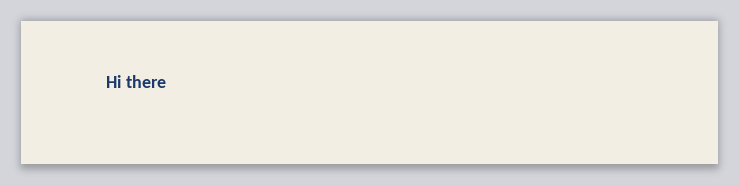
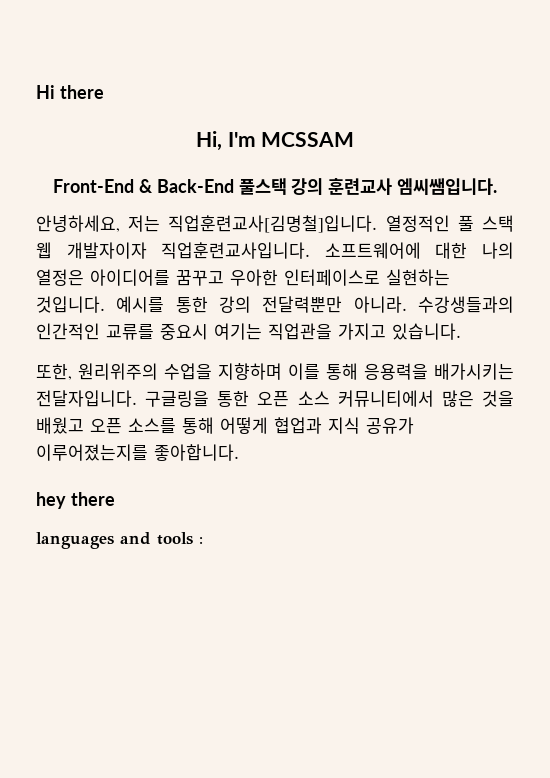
(166, 81) none -> [195,131,355,151] [53,178,497,196] [36,215,514,233] [36,242,514,259] [36,269,450,286] [36,296,514,313] [36,323,461,340] [36,363,514,380] [36,390,514,407] [36,417,414,434] [36,444,239,461] [36,492,115,509] [36,532,203,549] // Hi, I'm MCSSAM // Front-End & Back-End 풀스택 강의 훈련교사 엠씨쌤입니다. // 안녕하세요, 저는 직업훈련교사[김명철]입니다. 열정적인 풀 스택 웹 개발자이자 직업훈련교사입니다. 소프트웨어에 대한 나의 열정은 아이디어를 꿈꾸고 우아한 인터페이스로 실현하는 것입니다. 예시를 통한 강의 전달력뿐만 아니라. 수강생들과의 인간적인 교류를 중요시 여기는 직업관을 가지고 있습니다. // 또한, 원리위주의 수업을 지향하며 이를 통해 응용력을 배가시키는 전달자입니다. 구글링을 통한 오픈 소스 커뮤니티에서 많은 것을 배웠고 오픈 소스를 통해 어떻게 협업과 지식 공유가 이루어졌는지를 좋아합니다. // hey there // languages and tools :

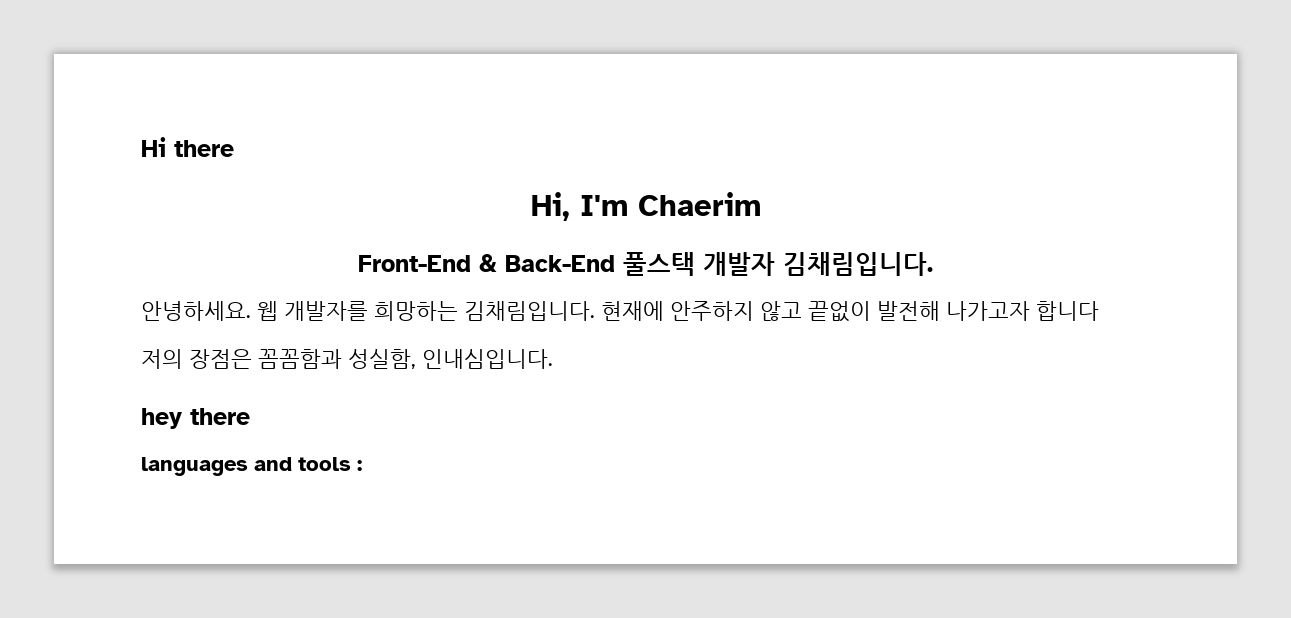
[261,132,355,147] MCSSAM -> [637,192,761,216] Chaerim
[291,178,497,196] [36,215,514,233] [36,242,514,259] [36,269,450,286] [36,296,514,313] [36,323,461,340] [36,363,514,380] [36,390,514,407] [36,417,414,434] [36,444,239,461] 강의 훈련교사 엠씨쌤입니다. // 안녕하세요, 저는 직업훈련교사[김명철]입니다. 열정적인 풀 스택 웹 개발자이자 직업훈련교사입니다. 소프트웨어에 대한 나의 열정은 아이디어를 꿈꾸고 우아한 인터페이스로 실현하는 것입니다. 예시를 통한 강의 전달력뿐만 아니라. 수강생들과의 인간적인 교류를 중요시 여기는 직업관을 가지고 있습니다. // 또한, 원리위주의 수업을 지향하며 이를 통해 응용력을 배가시키는 전달자입니다. 구글링을 통한 오픈 소스 커뮤니티에서 많은 것을 배웠고 오픈 소스를 통해 어떻게 협업과 지식 공유가 이루어졌는지를 좋아합니다. -> [703,252,933,276] [141,301,1099,322] [141,349,553,369] 개발자 김채림입니다. // 안녕하세요. 웹 개발자를 희망하는 김채림입니다. 현재에 안주하지 않고 끝없이 발전해 나가고자 합니다 // 저의 장점은 꼼꼼함과 성실함, 인내심입니다.

